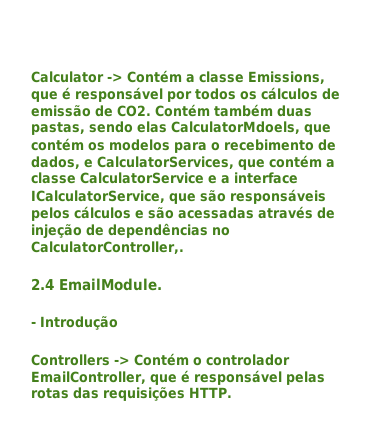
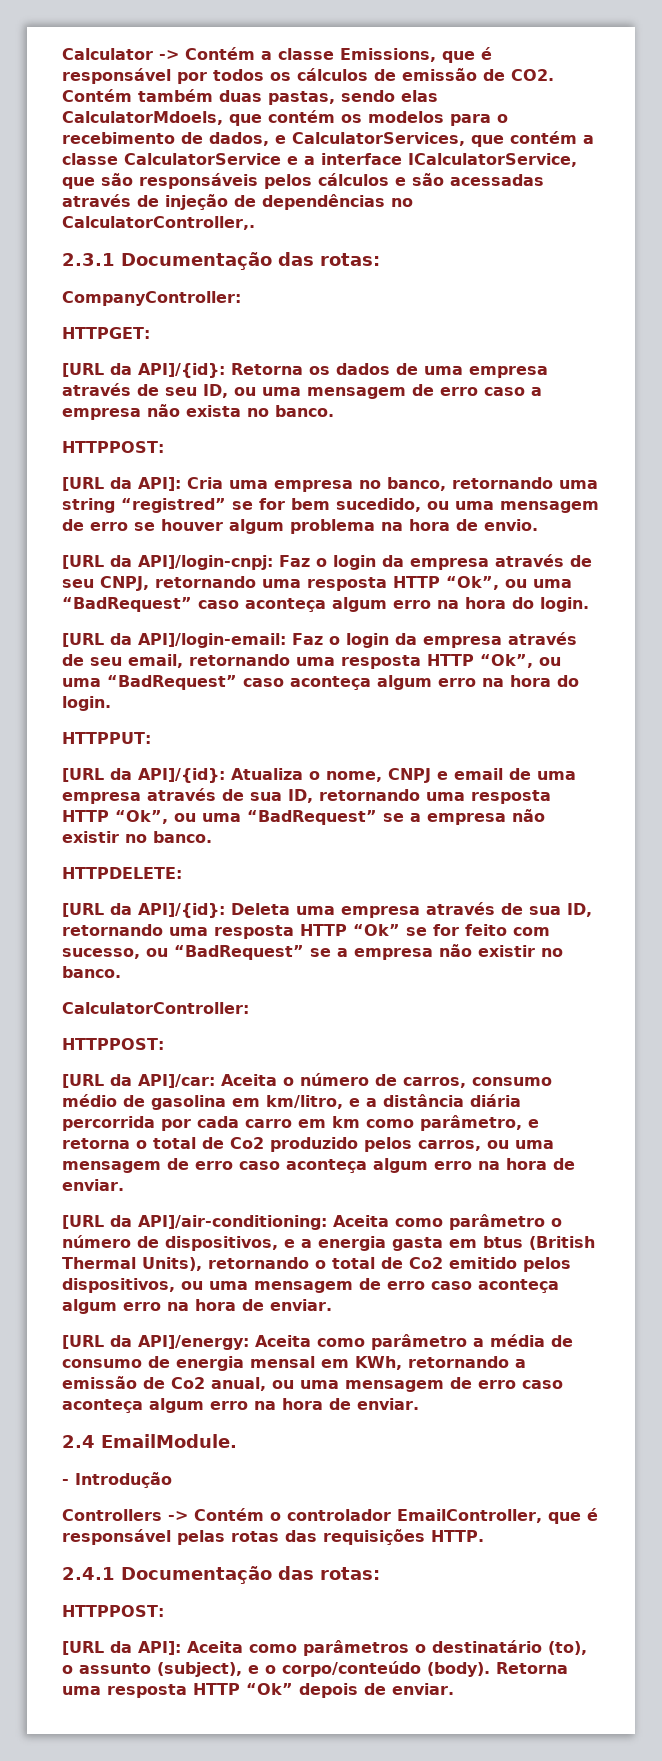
(184, 247) none -> [62,252,380,270] [62,291,241,306] [62,327,150,339] [62,363,548,378] [62,383,542,399] [62,404,334,420] [62,441,164,453] [62,477,598,492] [62,498,599,513] [62,519,538,534] [62,554,592,570] [62,576,572,591] [62,597,589,612] [62,632,577,648] [62,654,561,669] [62,675,579,690] [62,696,111,711] [62,732,151,744] [62,768,576,783] [62,788,551,804] [62,809,545,825] [62,831,212,843] [62,867,182,879] [62,902,592,918] [62,924,550,939] [62,944,563,960] [62,966,121,978] [62,1002,249,1014] [62,1038,164,1050] [62,1073,552,1088] [62,1094,521,1110] [62,1115,539,1131] [62,1137,554,1152] [62,1158,575,1173] [62,1179,124,1191] [62,1214,562,1230] [62,1235,595,1251] [62,1257,571,1272] [62,1278,559,1293] [62,1299,332,1314] [62,1334,573,1350] [62,1356,526,1371] [62,1376,563,1392] [62,1398,419,1413] // 2.3.1 Documentação das rotas: // CompanyController: // HTTPGET: // [URL da API]/{id}: Retorna os dados de uma empresa através de seu ID, ou uma mensagem de erro caso a empresa não exista no banco. // HTTPPOST: // [URL da API]: Cria uma empresa no banco, retornando uma string “registred” se for bem sucedido, ou uma mensagem de erro se houver algum problema na hora de envio. // [URL da API]/login-cnpj: Faz o login da empresa através de seu CNPJ, retornando uma resposta HTTP “Ok”, ou uma “BadRequest” caso aconteça algum erro na hora do login. // [URL da API]/login-email: Faz o login da empresa através de seu email, retornando uma resposta HTTP “Ok”, ou uma “BadRequest” caso aconteça algum erro na hora do login. // HTTPPUT: // [URL da API]/{id}: Atualiza o nome, CNPJ e email de uma empresa através de sua ID, retornando uma resposta HTTP “Ok”, ou uma “BadRequest” se a empresa não existir no banco. // HTTPDELETE: // [URL da API]/{id}: Deleta uma empresa através de sua ID, retornando uma resposta HTTP “Ok” se for feito com sucesso, ou “BadRequest” se a empresa não existir no banco. // CalculatorController: // HTTPPOST: // [URL da API]/car: Aceita o número de carros, consumo médio de gasolina em km/litro, e a distância diária percorrida por cada carro em km como parâmetro, e retorna o total de Co2 produzido pelos carros, ou uma mensagem de erro caso aconteça algum erro na hora de enviar. // [URL da API]/air-conditioning: Aceita como parâmetro o número de dispositivos, e a energia gasta em btus (British Thermal Units), retornando o total de Co2 emitido pelos dispositivos, ou uma mensagem de erro caso aconteça algum erro na hora de enviar. // [URL da API]/energy: Aceita como parâmetro a média de consumo de energia mensal em KWh, retornando a emissão de Co2 anual, ou uma mensagem de erro caso aconteça algum erro na hora de enviar.
(232, 392) none -> [62,1566,380,1584] [62,1605,164,1617] [62,1640,587,1656] [62,1661,568,1677] [62,1683,454,1698] // 2.4.1 Documentação das rotas: // HTTPPOST: // [URL da API]: Aceita como parâmetros o destinatário (to), o assunto (subject), e o corpo/conteúdo (body). Retorna uma resposta HTTP “Ok” depois de enviar.

